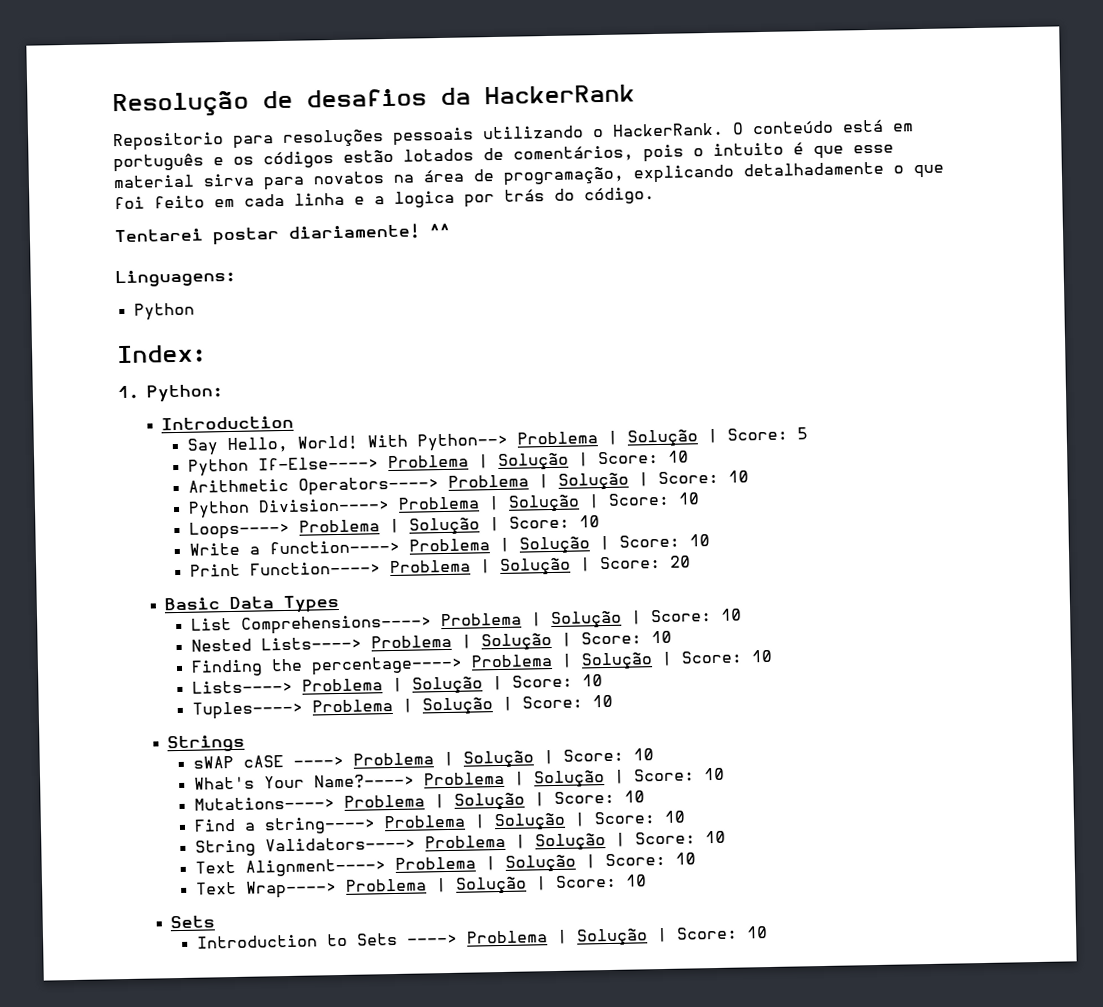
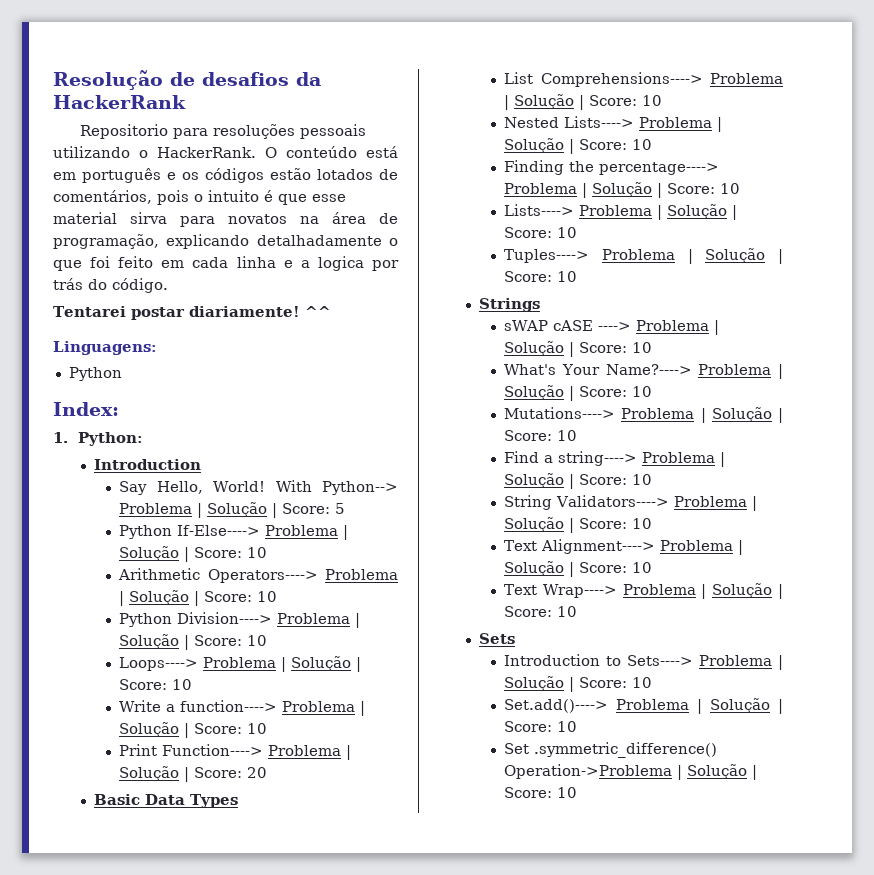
[355,926,768,946] Sets ----> Problema | Solução | Score: 10 -> [627,655,783,670] [504,676,653,692] [504,698,784,714] [504,721,578,732] [504,742,718,758] [504,764,758,780] [504,787,578,798] Sets----> Problema | Solução | Score: 10 // Set.add()----> Problema | Solução | Score: 10 // Set .symmetric_difference() Operation->Problema | Solução | Score: 10

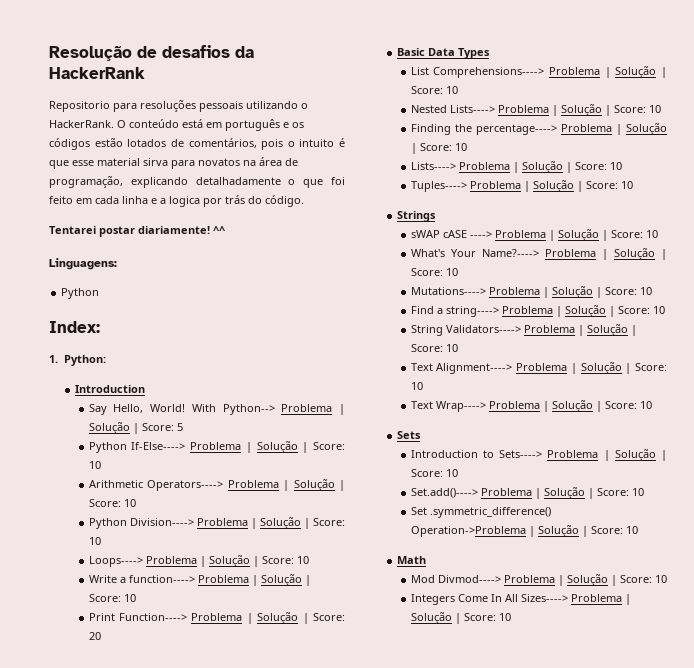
(578, 792) none -> [396,556,426,564] [410,574,667,586] [410,594,631,605] [410,612,511,624] // Math // Mod Divmod----> Problema | Solução | Score: 10 // Integers Come In All Sizes----> Problema | Solução | Score: 10

